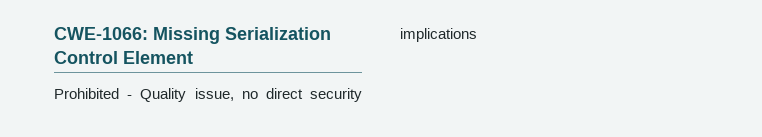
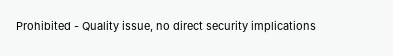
[54,27,331,44] [54,51,193,64] CWE-1066: Missing Serialization Control Element // -> (16, 25) none

